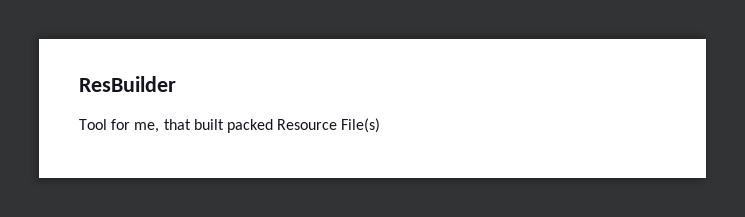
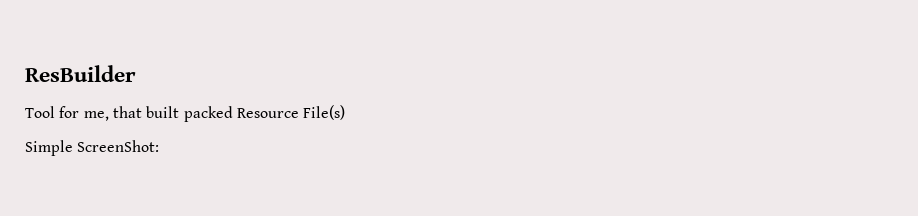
(381, 125) none -> [25,140,160,156] // Simple ScreenShot:

